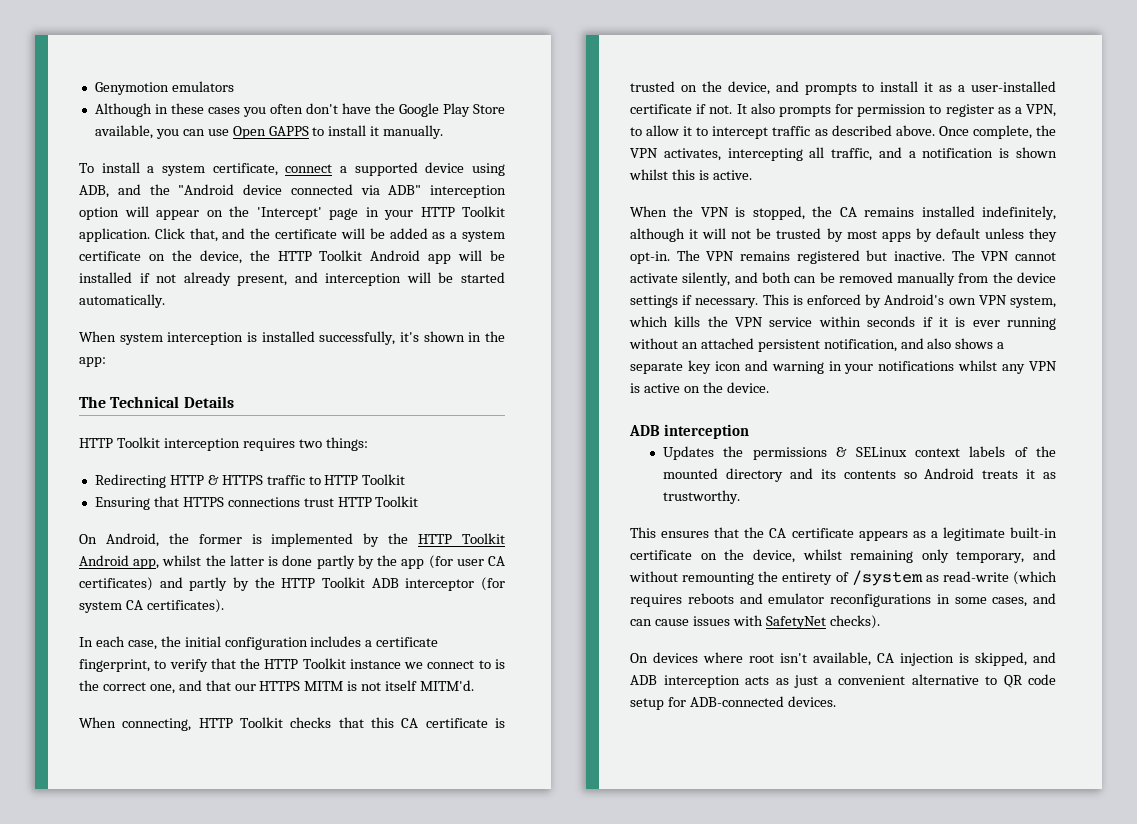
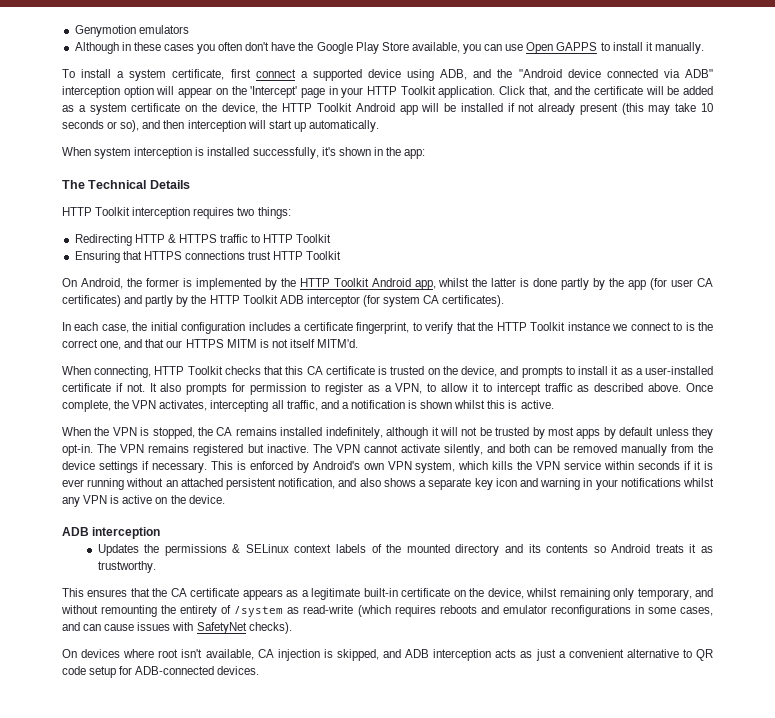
(278, 169) none -> [230,69,251,78] first
[237,272,505,286] present, and interception will be started -> [579,103,713,115] [62,120,306,132] present (this may take 10 seconds or so), and then interception will start up

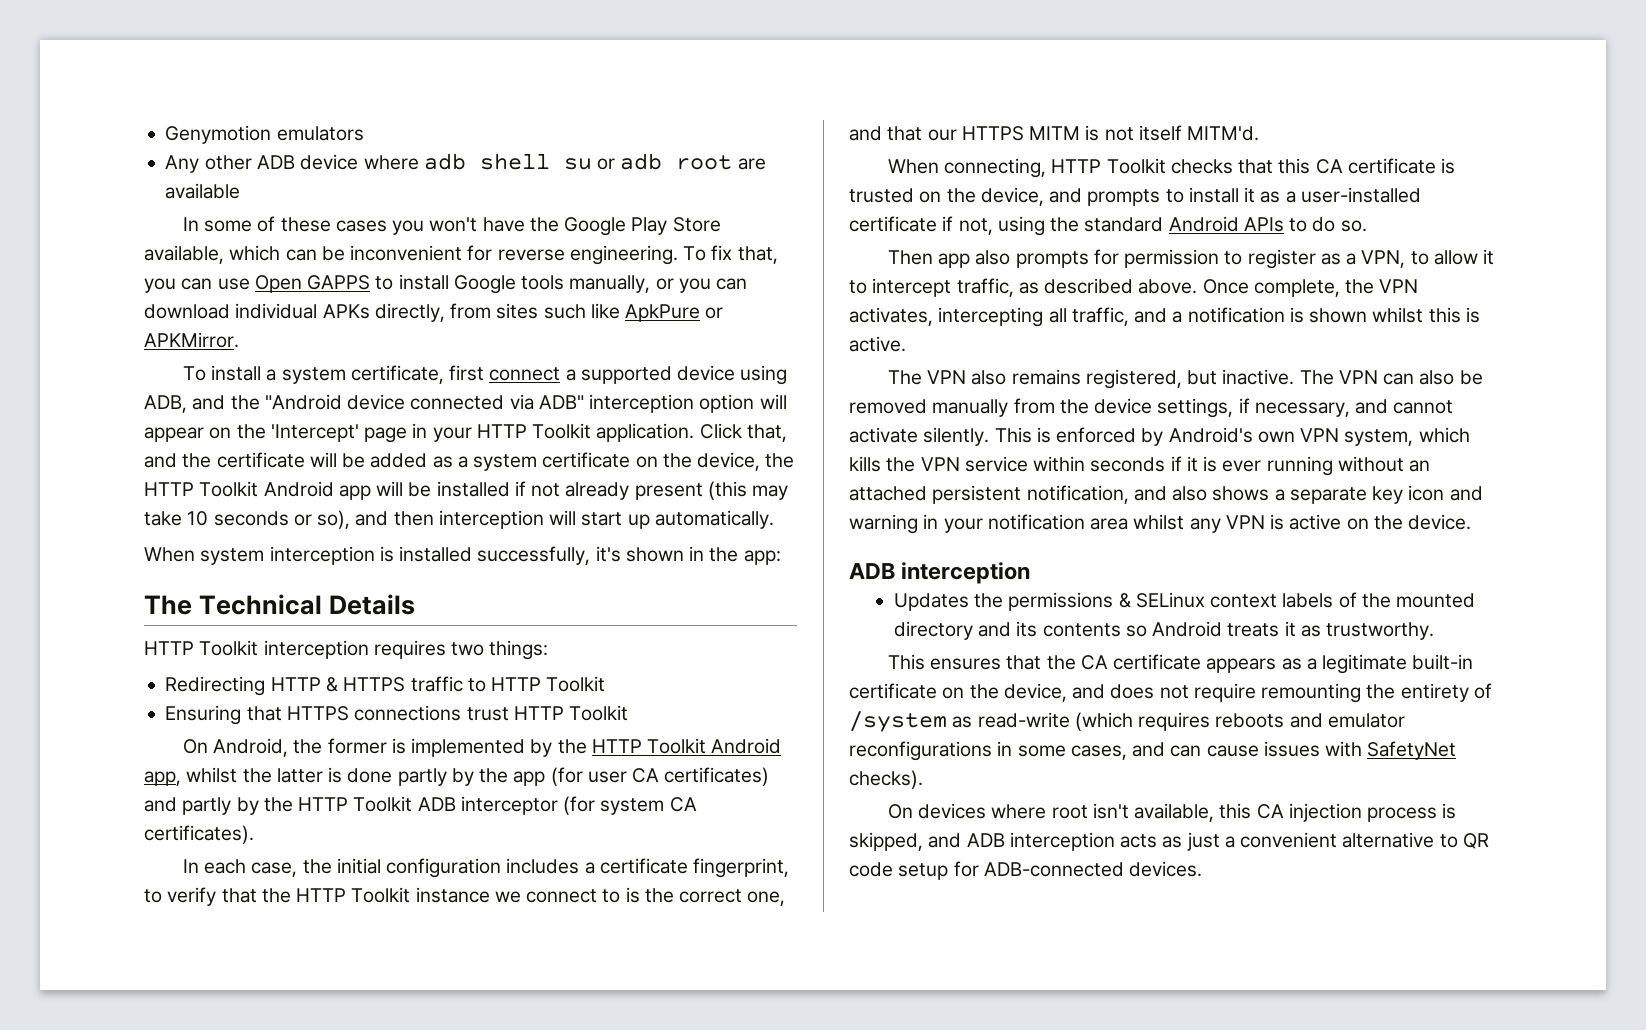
[74,42,131,54] Although in -> [165,153,766,173] [165,183,241,199] [182,216,276,232] Any other ADB device where adb shell su or adb root are available // In some of
[218,42,270,51] often don't -> [429,217,478,232] won't
(460, 47) none -> [229,245,778,265] which can be inconvenient for reverse engineering. To fix that,
[645,42,704,54] it manually. -> [453,275,748,294] [144,303,724,322] [144,332,239,348] Google tools manually, or you can download individual APKs directly, from sites such like ApkPure or APKMirror.
[126,383,157,392] not. It -> [958,216,1367,236] [887,250,971,268] not, using the standard Android APIs to do so. // Then app
[544,383,573,392] traffic -> [956,278,1014,297] traffic,
[62,427,714,439] [62,444,553,456] When the VPN is stopped, the CA remains installed indefinitely, although it will not be trusted by most apps by default unless they opt-in. The VPN remains registered but inactive. The VPN cannot activate silently, and both can -> [887,369,1455,389] The VPN also remains registered, but inactive. The VPN can also
[98,461,207,473] settings if necessary. -> [1157,398,1454,418] [849,427,990,446] settings, if necessary, and cannot activate silently.
[620,478,681,487] notifications -> [987,514,1129,530] notification area
[526,588,714,600] [61,605,98,614] whilst remaining only temporary, and without -> [1072,683,1256,702] and does not require
(254, 654) none -> [1219,803,1252,819] this
(320, 655) none -> [1367,807,1438,822] process

